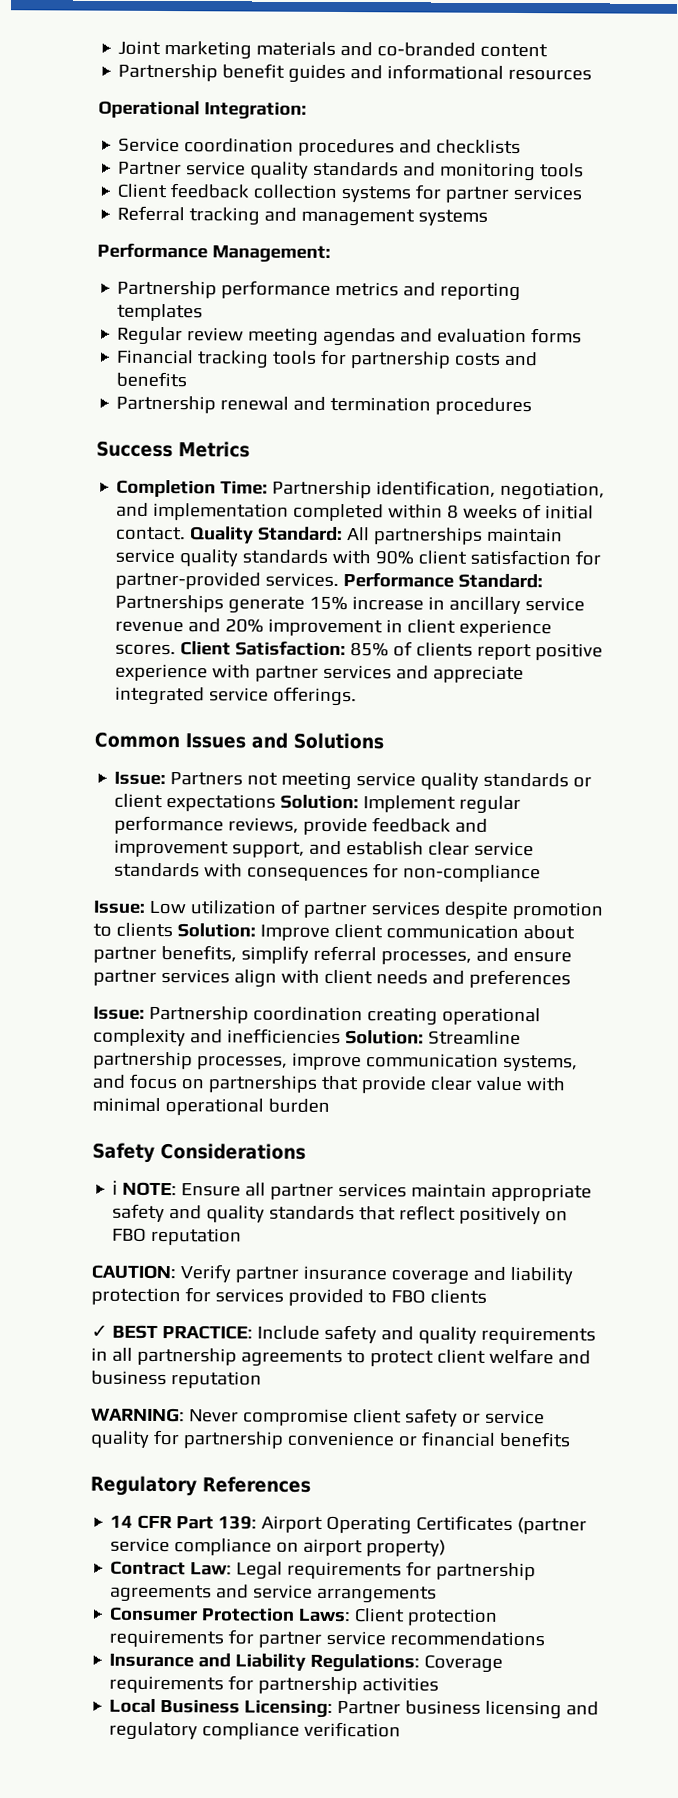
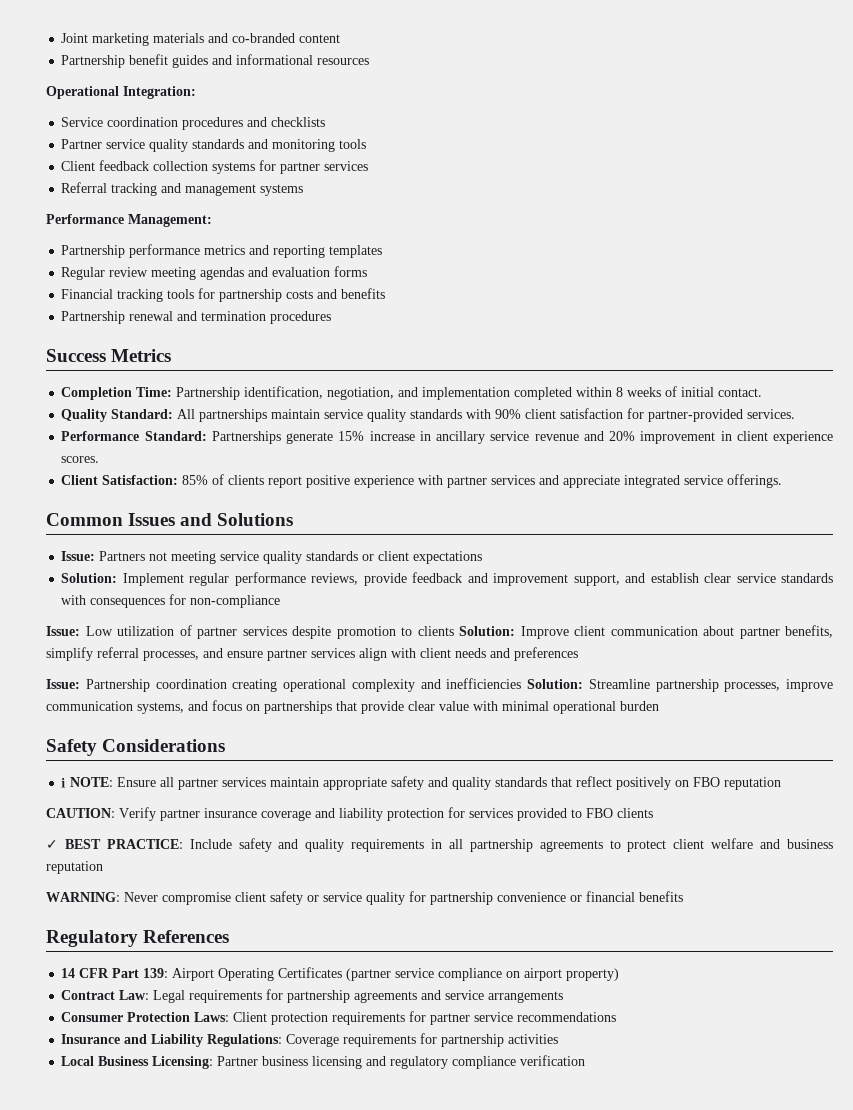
(187, 533) none -> (763, 392) //
(340, 579) none -> (796, 414) //
(177, 649) none -> (100, 459) //
(277, 803) none -> (483, 557) //

